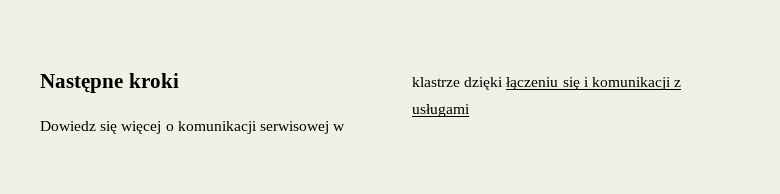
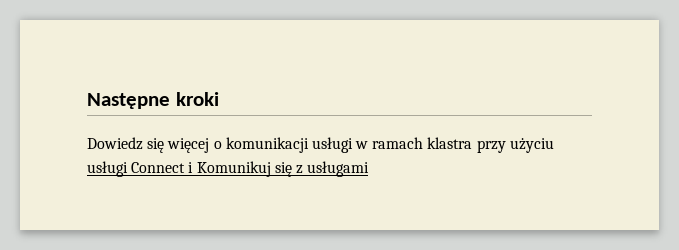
[259,121,346,134] [412,77,671,90] serwisowej w klastrze dzięki łączeniu się i komunikacji -> [311,137,554,153] [87,161,292,177] usługi w ramach klastra przy użyciu usługi Connect i Komunikuj się

